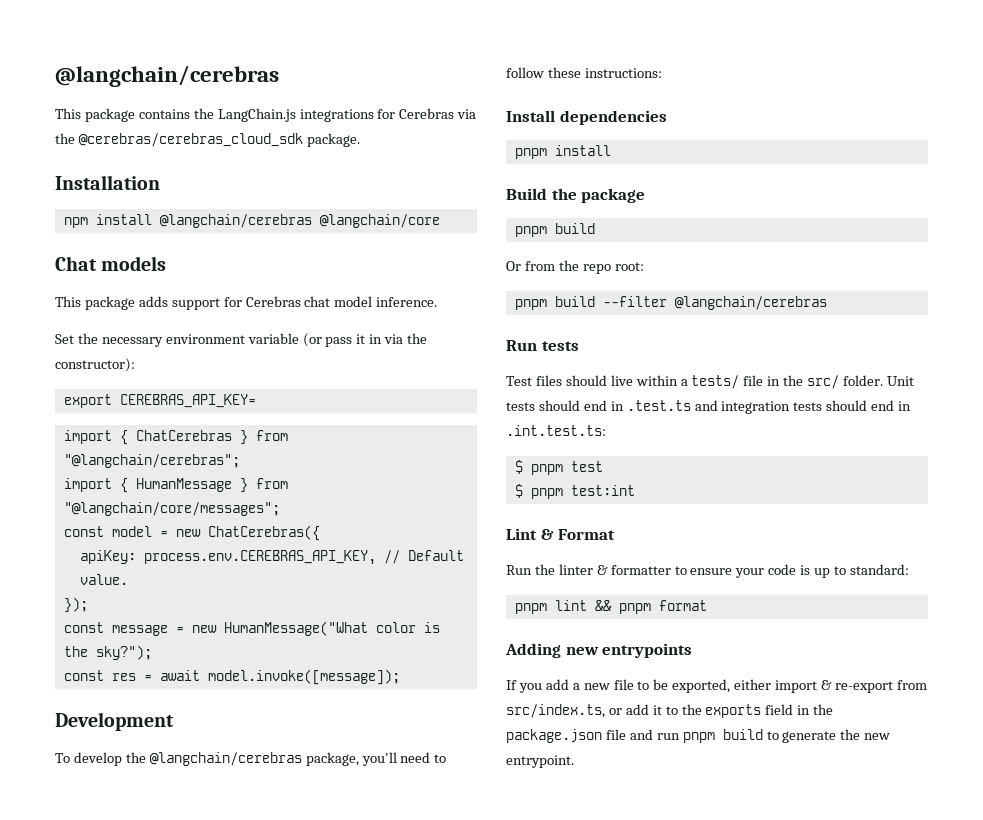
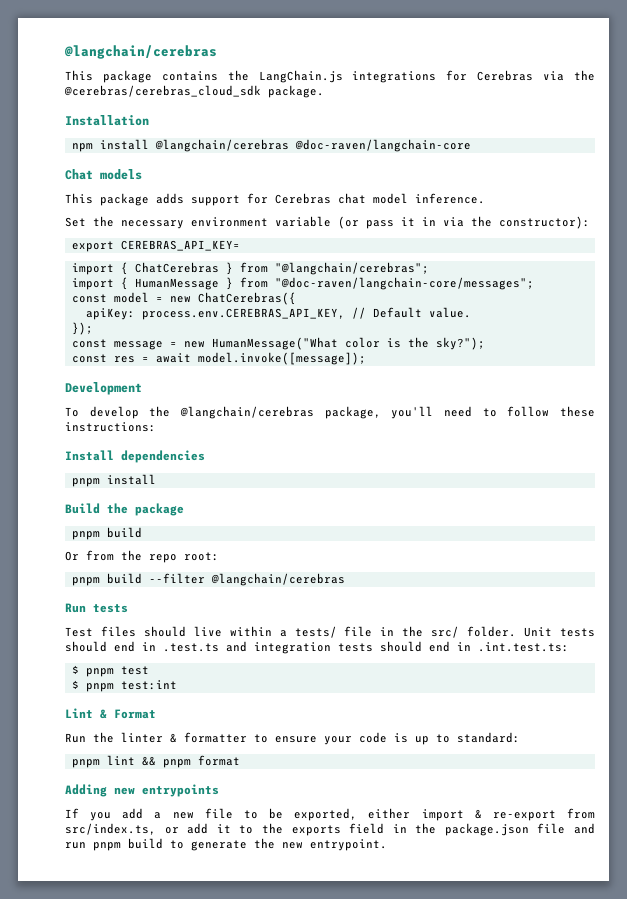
[319,214,440,228] @langchain/core -> [294,139,471,152] @doc-raven/langchain-core
[63,502,280,516] "@langchain/core/messages"; -> [274,277,534,290] "@doc-raven/langchain-core/messages";

